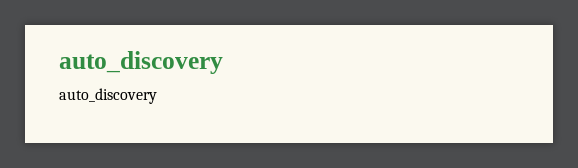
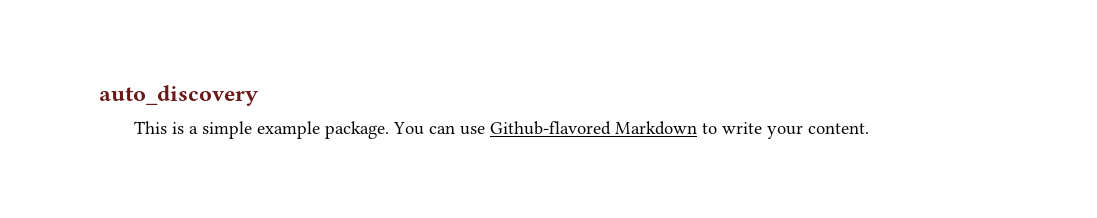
[59,88,157,104] auto_discovery -> [134,121,870,139] This is a simple example package. You can use Github-flavored Markdown to write your content.

